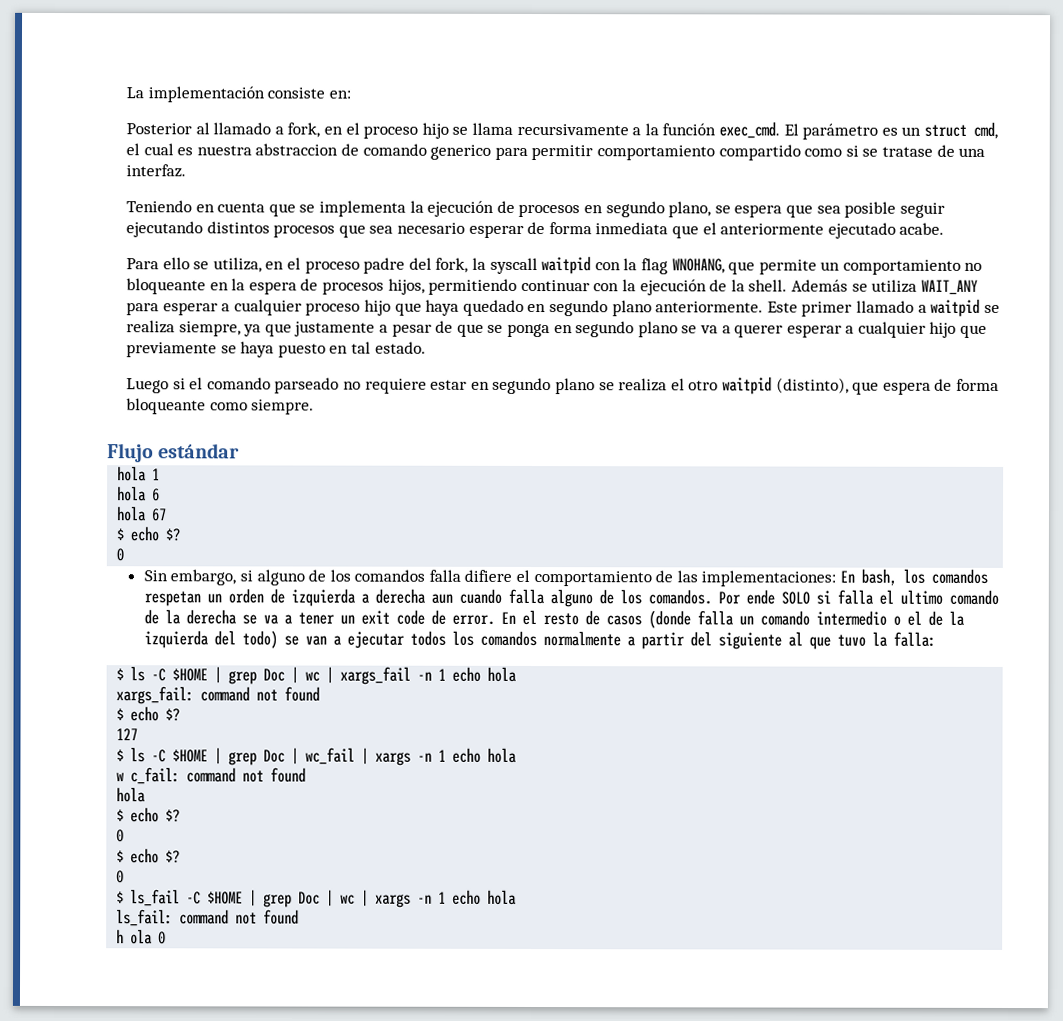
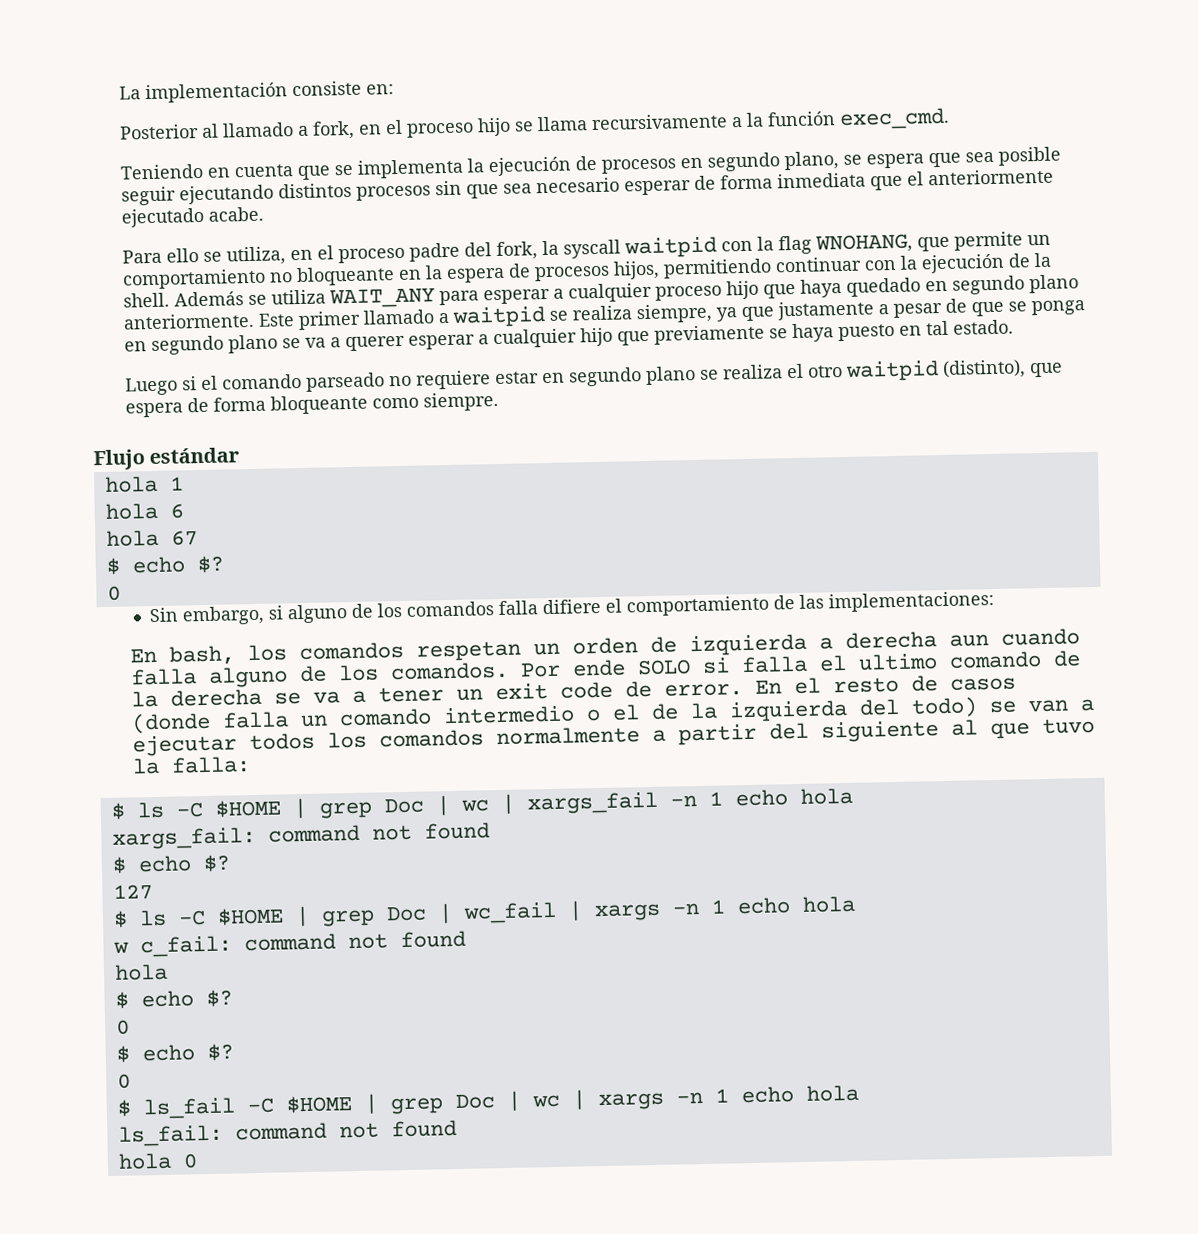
[783,121,998,140] [126,143,986,161] [126,164,187,178] El parámetro es un struct cmd, el cual es nuestra abstraccion de comando generico para permitir comportamiento compartido como si se tratase de una interfaz. -> (950, 119) none
(336, 231) none -> [434,180,462,196] sin
(837, 578) none -> (994, 602) //
[116,929,154,945] h ola -> [117,1152,172,1170] hola

